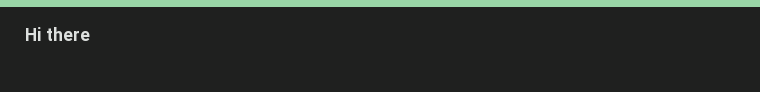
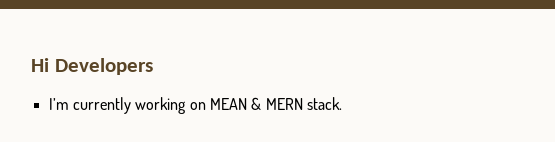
[45,27,90,41] there -> [54,58,153,75] [48,97,342,114] Developers // I’m currently working on MEAN & MERN stack.

